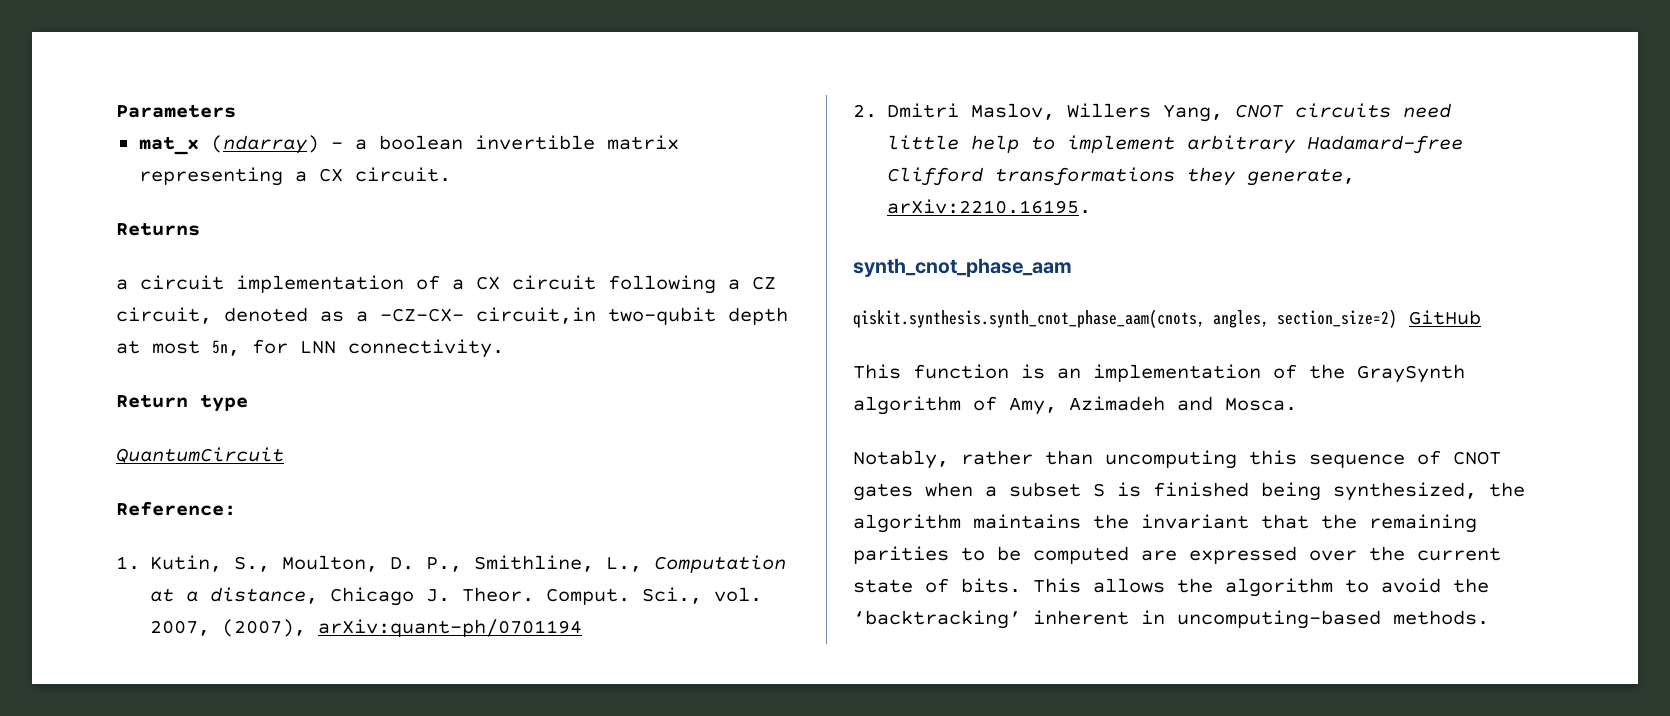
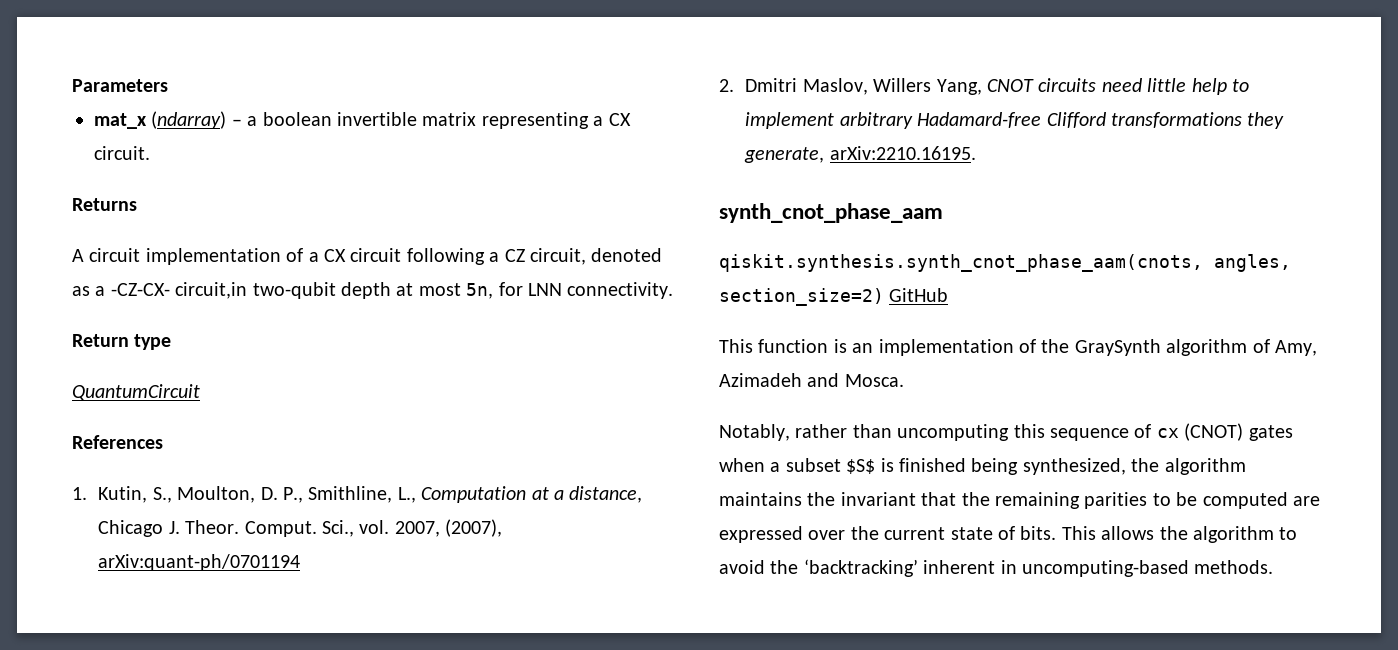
[116,279,128,290] a -> [72,249,84,262] A
[116,501,236,516] Reference: -> [72,435,163,449] References
[1453,451,1501,465] CNOT -> [1156,423,1244,441] cx (CNOT)
[1093,483,1105,497] S -> [846,459,876,474] $S$

